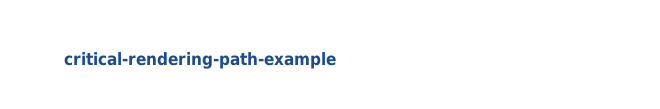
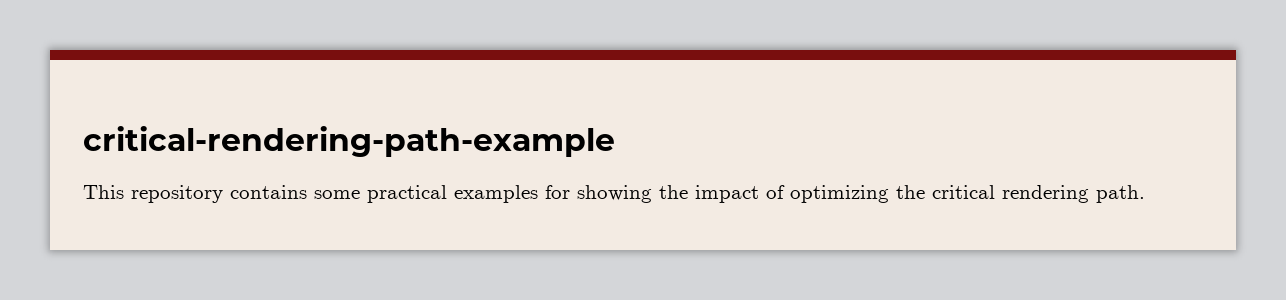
(336, 60) none -> [83,185,1145,203] // This repository contains some practical examples for showing the impact of optimizing the critical rendering path.

